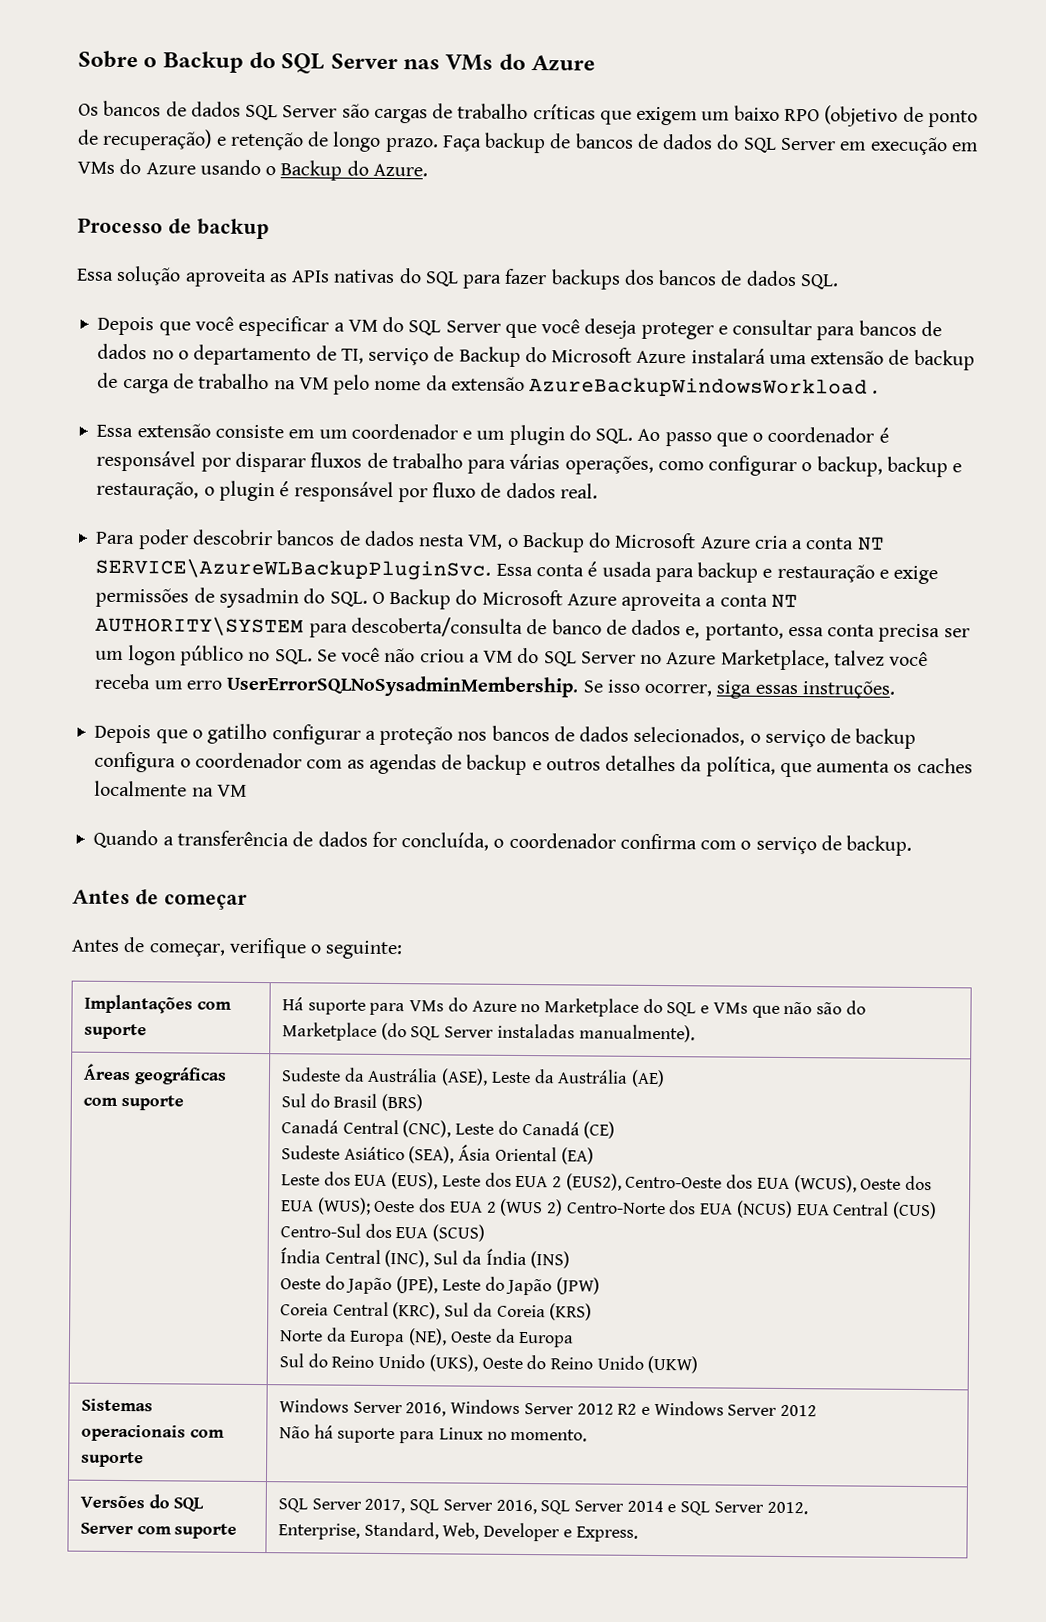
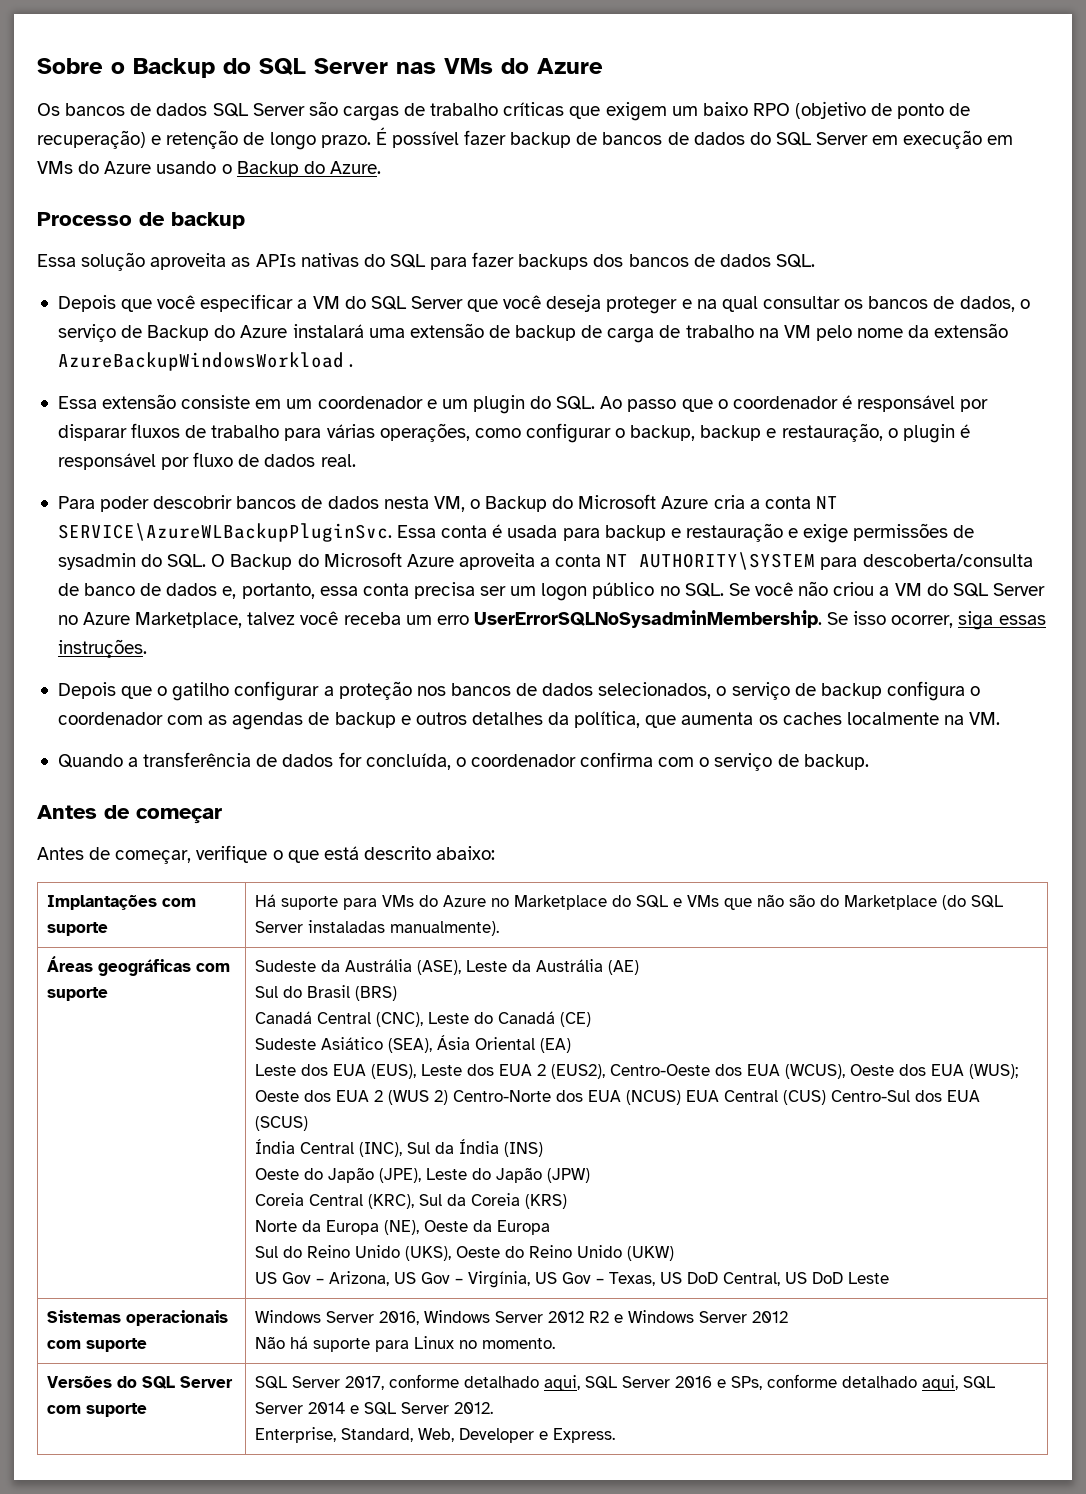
[441,135,482,152] Faça -> [375,127,507,148] É possível fazer
[732,319,942,341] [97,343,364,366] consultar para bancos de dados no o departamento de TI, -> [696,296,1030,312] na qual consultar os bancos de dados, o
[551,347,633,363] Microsoft -> (236, 331) none
[216,784,247,797] VM -> [969,712,1001,725] VM.
[325,940,404,960] seguinte: -> [287,846,496,863] que está descrito abaixo:
(699, 1364) none -> [255,1271,890,1288] // US Gov – Arizona, US Gov – Virgínia, US Gov – Texas, US DoD Central, US DoD Leste
[409,1499,537,1515] SQL Server 2016, -> [389,1374,959,1391] conforme detalhado aqui, SQL Server 2016 e SPs, conforme detalhado aqui,

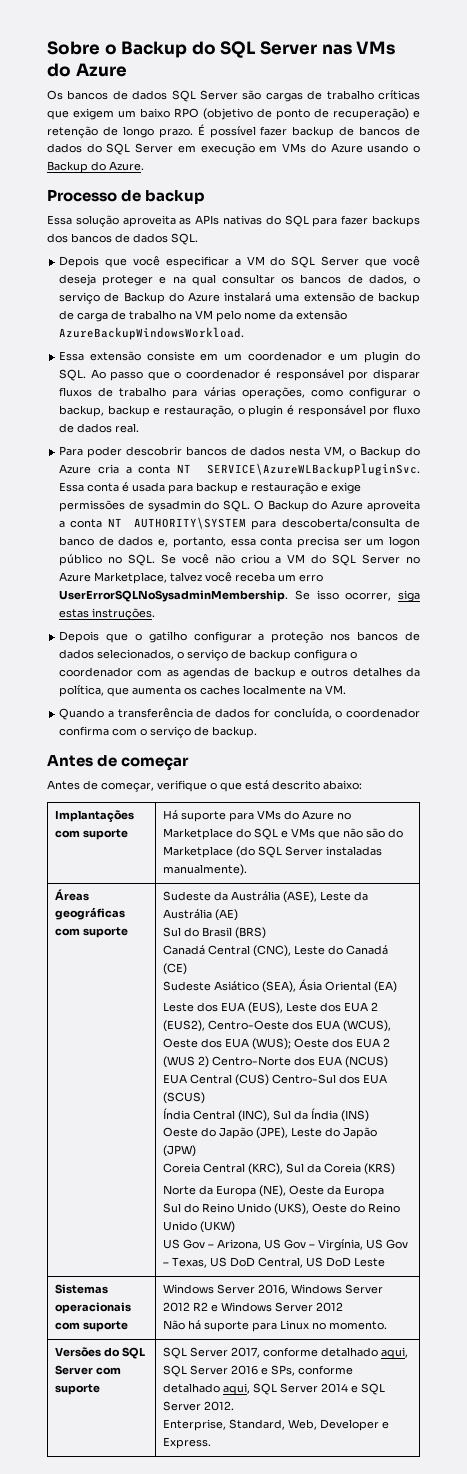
[57,352,354,371] AzureBackupWindowsWorkload . -> [59,327,245,340] AzureBackupWindowsWorkload.
[578,494,657,509] Microsoft -> (421, 451) none
[323,552,402,567] Microsoft -> (328, 505) none
[998,615,1046,625] essas -> [59,609,90,618] estas

